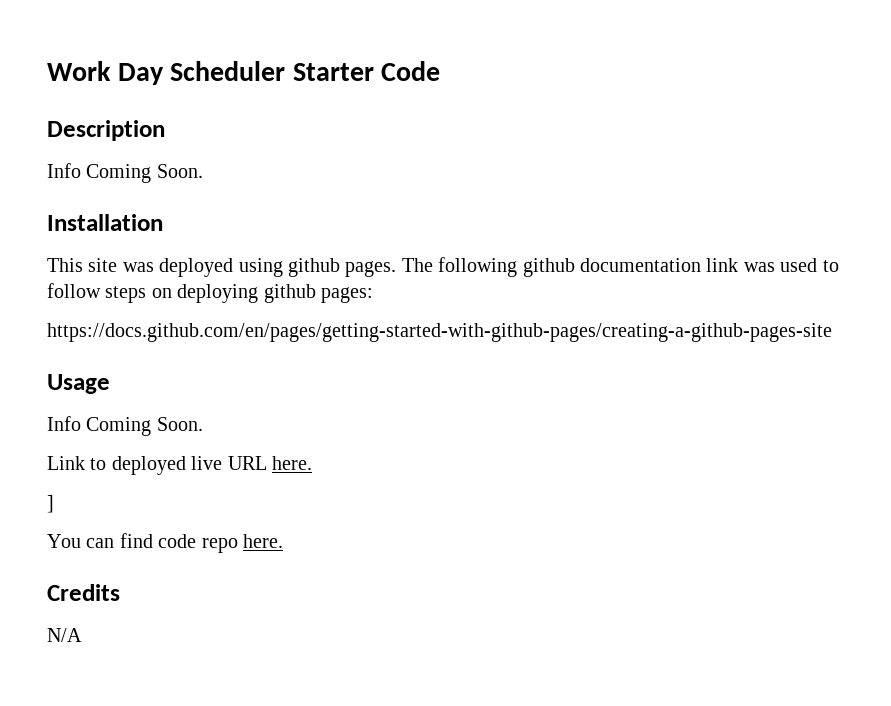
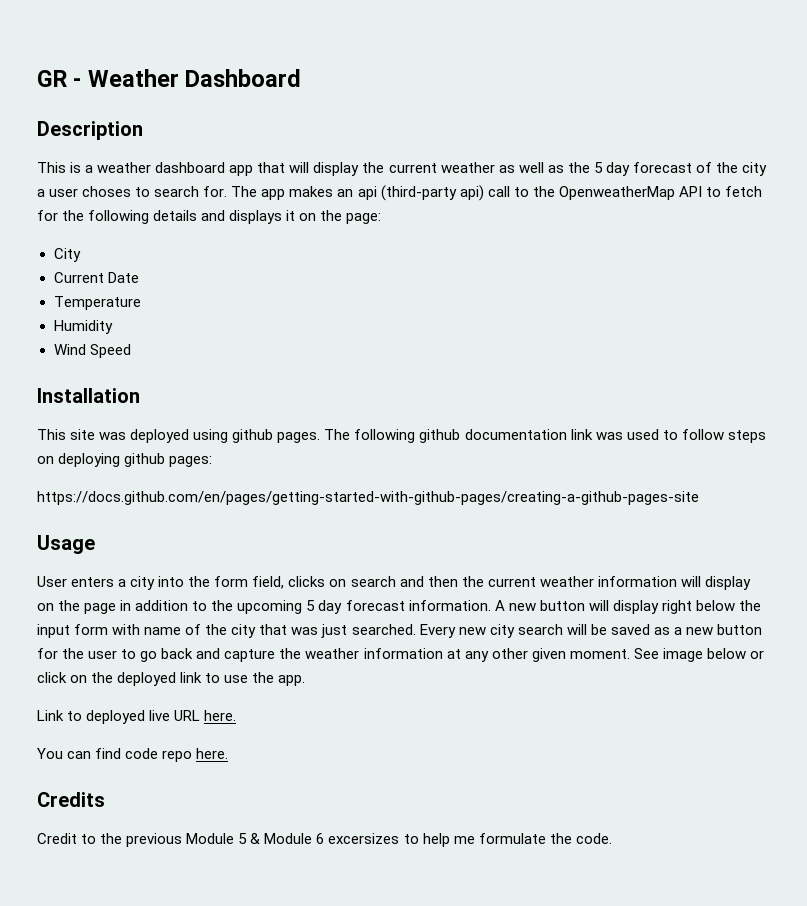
[47,61,441,85] [47,120,165,141] [47,163,203,183] Work Day Scheduler Starter Code // Description // Info Coming Soon. -> [37,69,302,87] [37,121,143,140] [37,162,768,176] [37,185,762,201] [37,210,382,224] [53,248,81,262] [53,272,139,283] [53,296,141,310] [53,320,113,334] [53,344,131,358] GR - Weather Dashboard // Description // This is a weather dashboard app that will display the current weather as well as the 5 day forecast of the city a user choses to search for. The app makes an api (third-party api) call to the OpenweatherMap API to fetch for the following details and displays it on the page: // City // Current Date // Temperature // Humidity // Wind Speed
[47,416,203,436] Info Coming Soon. -> [37,576,751,590] [37,600,761,614] [37,624,763,638] [37,648,764,662] [37,672,306,686] User enters a city into the form field, clicks on search and then the current weather information will display on the page in addition to the upcoming 5 day forecast information. A new button will display right below the input form with name of the city that was just searched. Every new city search will be saved as a new button for the user to go back and capture the weather information at any other given moment. See image below or click on the deployed link to use the app.
[47,495,54,513] // ] -> (237, 715) none
[47,628,82,642] N/A -> [37,833,612,847] Credit to the previous Module 5 & Module 6 excersizes to help me formulate the code.

